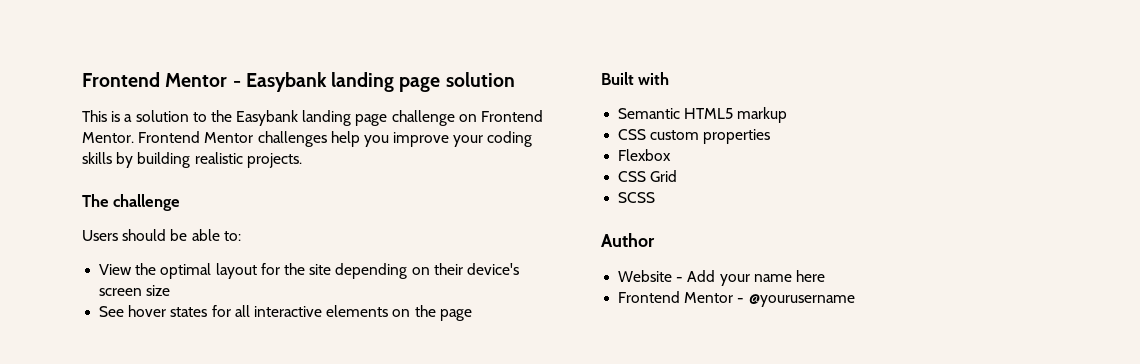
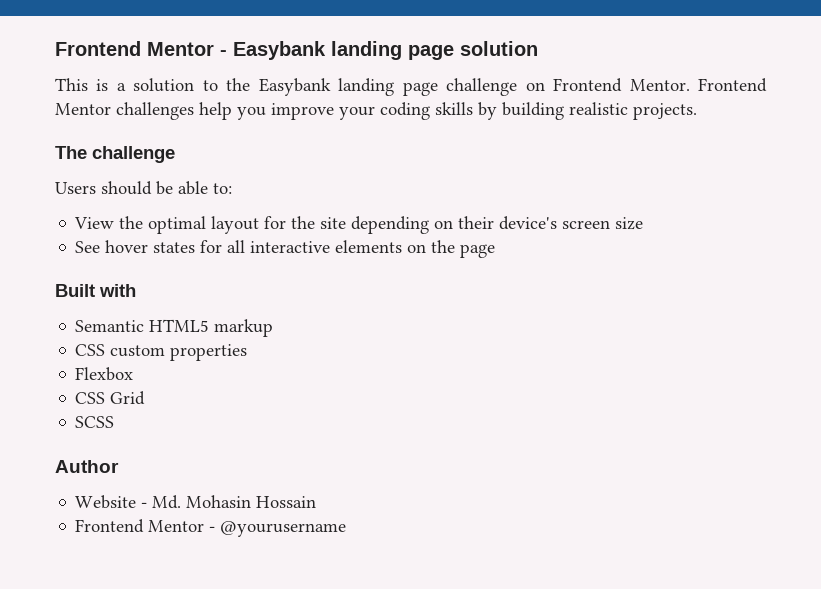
[687,270,825,286] Add your name here -> [152,495,317,509] Md. Mohasin Hossain

